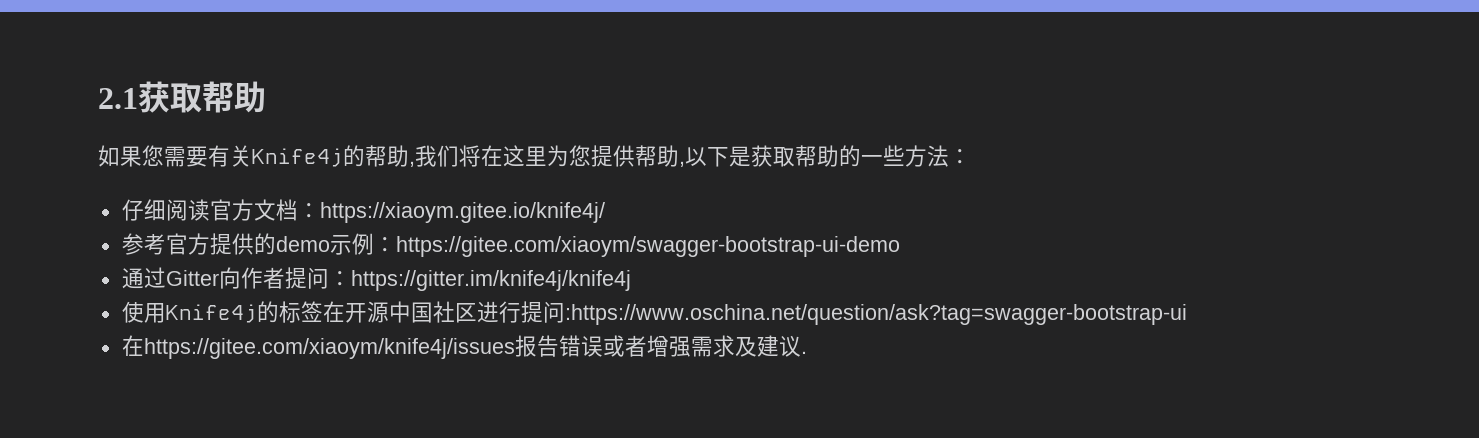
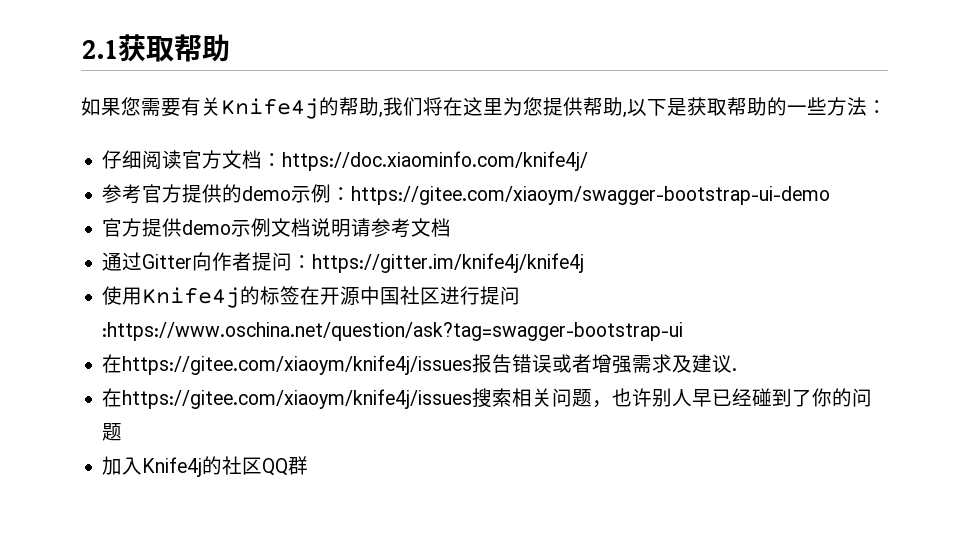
[319,202,605,223] https://xiaoym.gitee.io/knife4j/ -> [282,151,589,171] https://doc.xiaominfo.com/knife4j/
(900, 246) none -> [102,218,452,238] // 官方提供demo示例文档说明请参考文档
(807, 352) none -> [102,388,873,409] [102,423,123,441] [102,456,309,477] // 在https://gitee.com/xiaoym/knife4j/issues搜索相关问题，也许别人早已经碰到了你的问题 // 加入Knife4j的社区QQ群

